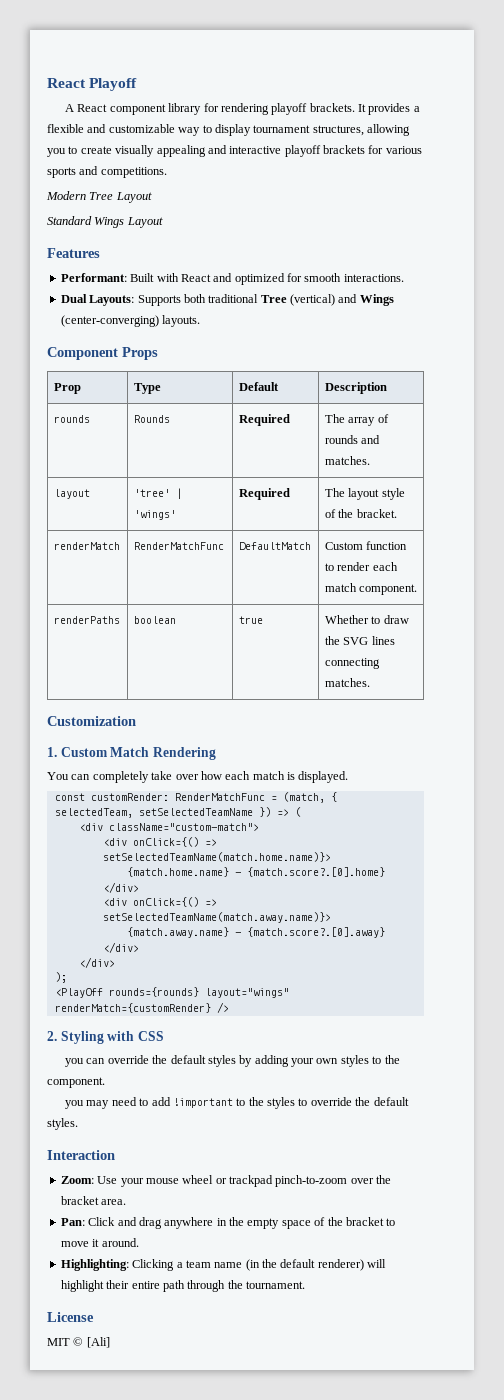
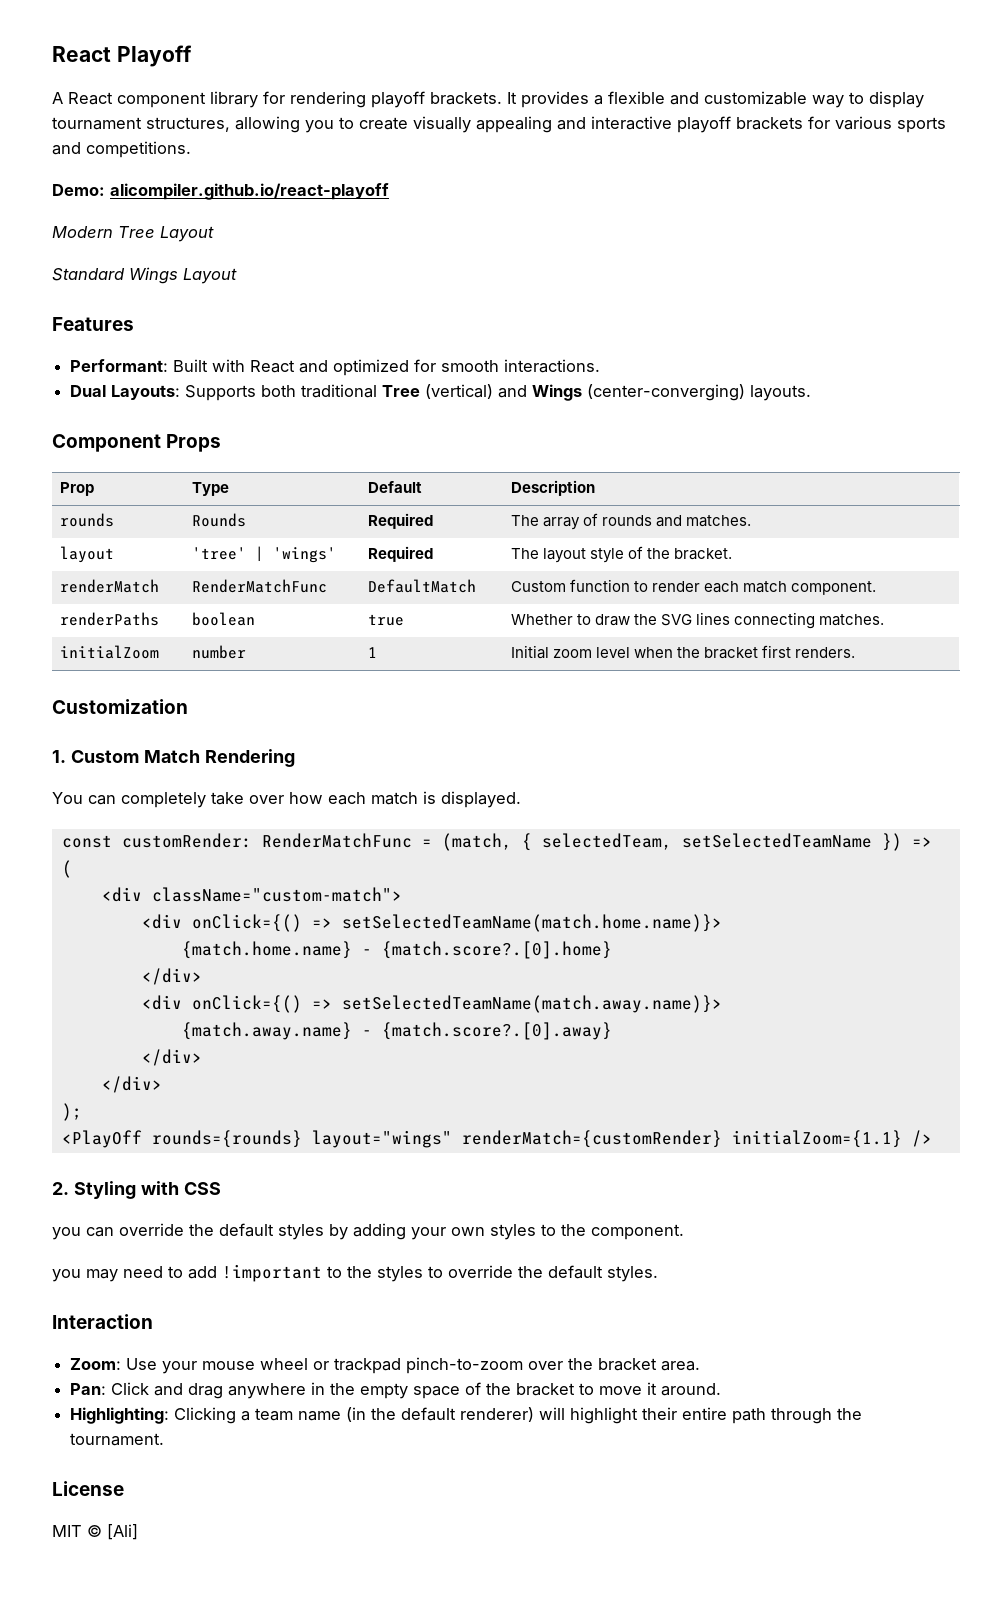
(167, 172) none -> [52,183,389,200] // Demo: alicompiler.github.io/react-playoff
(370, 682) none -> [60,645,160,659] [192,645,247,659] [368,647,378,658] [511,645,856,659] // initialZoom | number | 1 | Initial zoom level when the bracket first renders.
(211, 1008) none -> [731,1130,902,1148] initialZoom={1.1}

